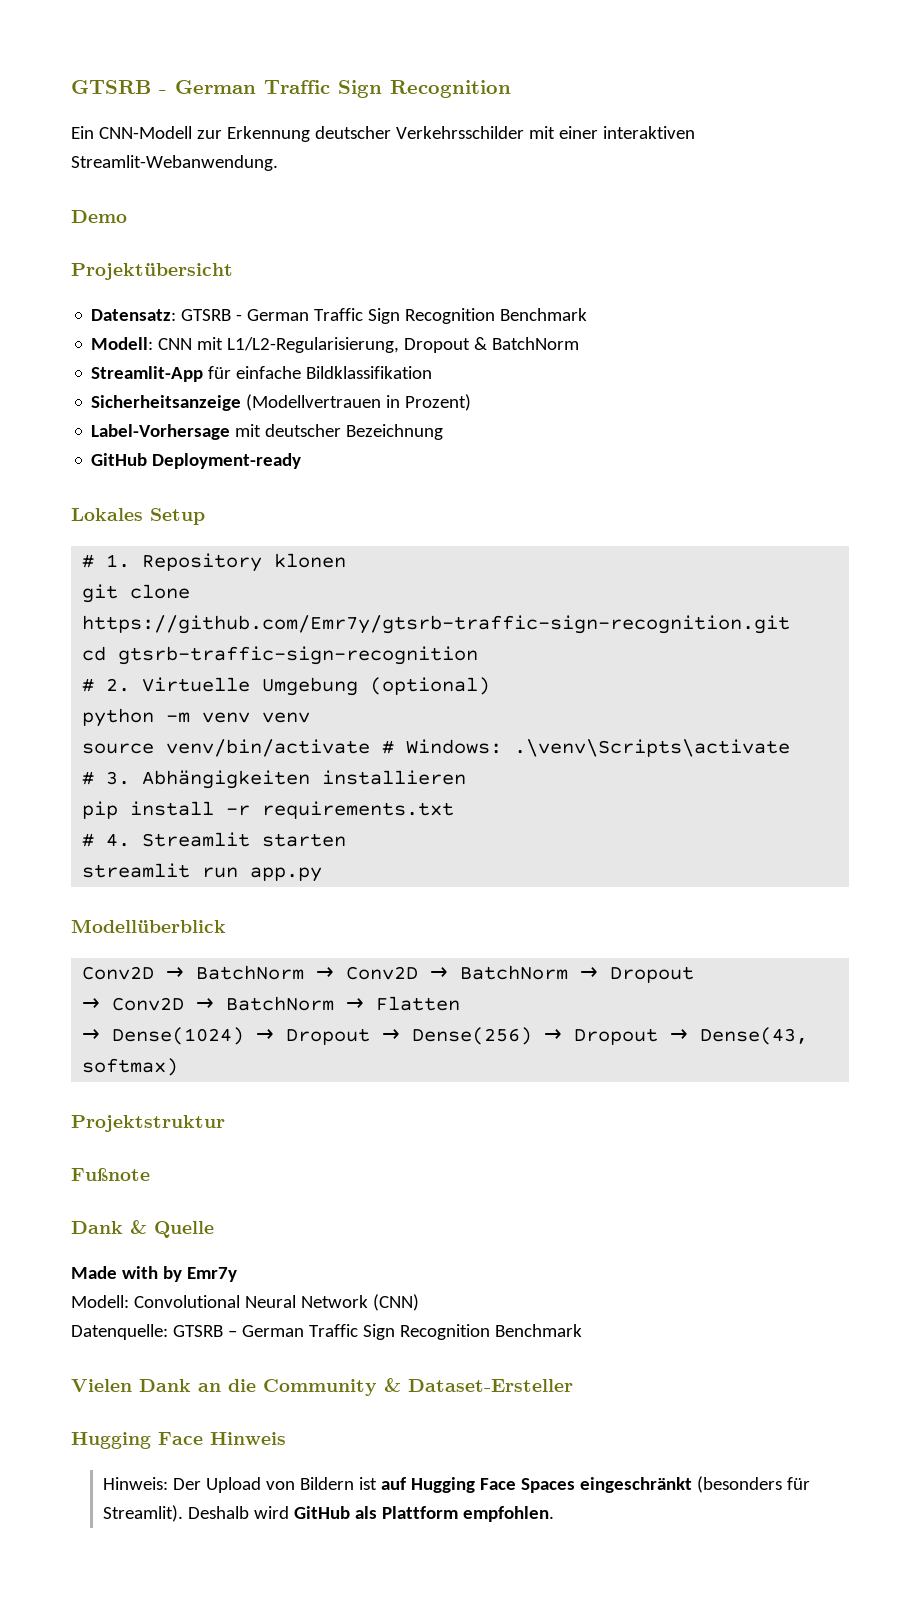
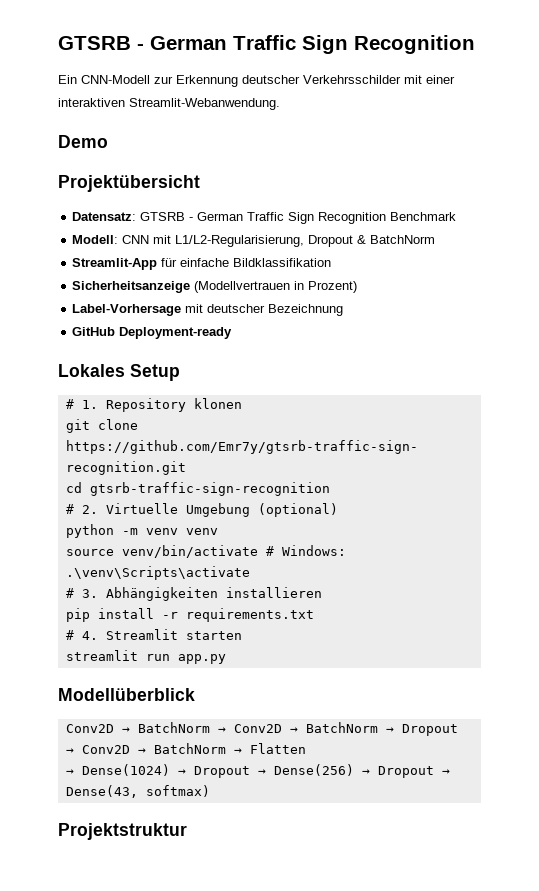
[71,1168,150,1181] [71,1220,214,1238] [71,1266,237,1282] [71,1294,419,1311] [71,1324,582,1340] [71,1378,573,1396] [71,1432,286,1449] [103,1476,810,1493] [103,1505,555,1522] // Fußnote // Dank & Quelle // Made with by Emr7y // Modell: Convolutional Neural Network (CNN) // Datenquelle: GTSRB – German Traffic Sign Recognition Benchmark // Vielen Dank an die Community & Dataset-Ersteller // Hugging Face Hinweis // Hinweis: Der Upload von Bildern ist auf Hugging Face Spaces eingeschränkt (besonders für Streamlit). Deshalb wird GitHub als Plattform empfohlen. -> (187, 831) none

